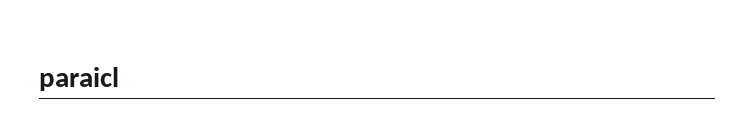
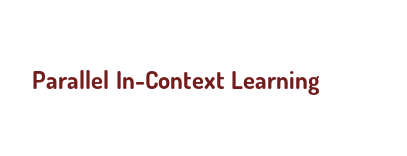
[39,67,119,91] paraicl -> [32,70,321,95] Parallel In-Context Learning

